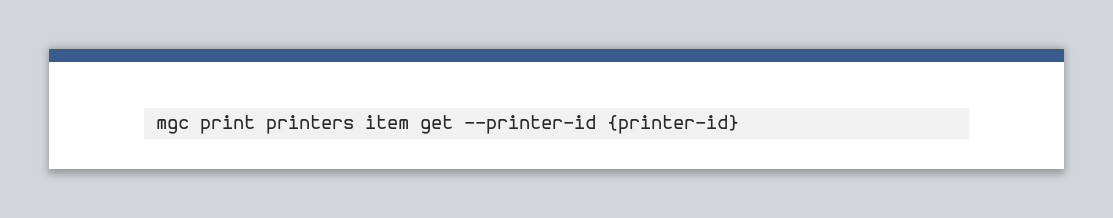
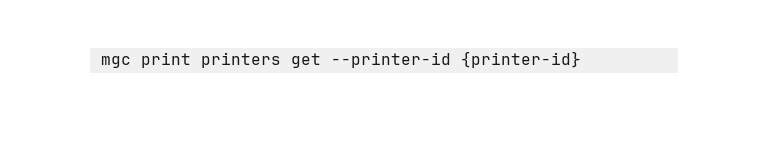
[365,115,410,129] item -> (281, 60) none

